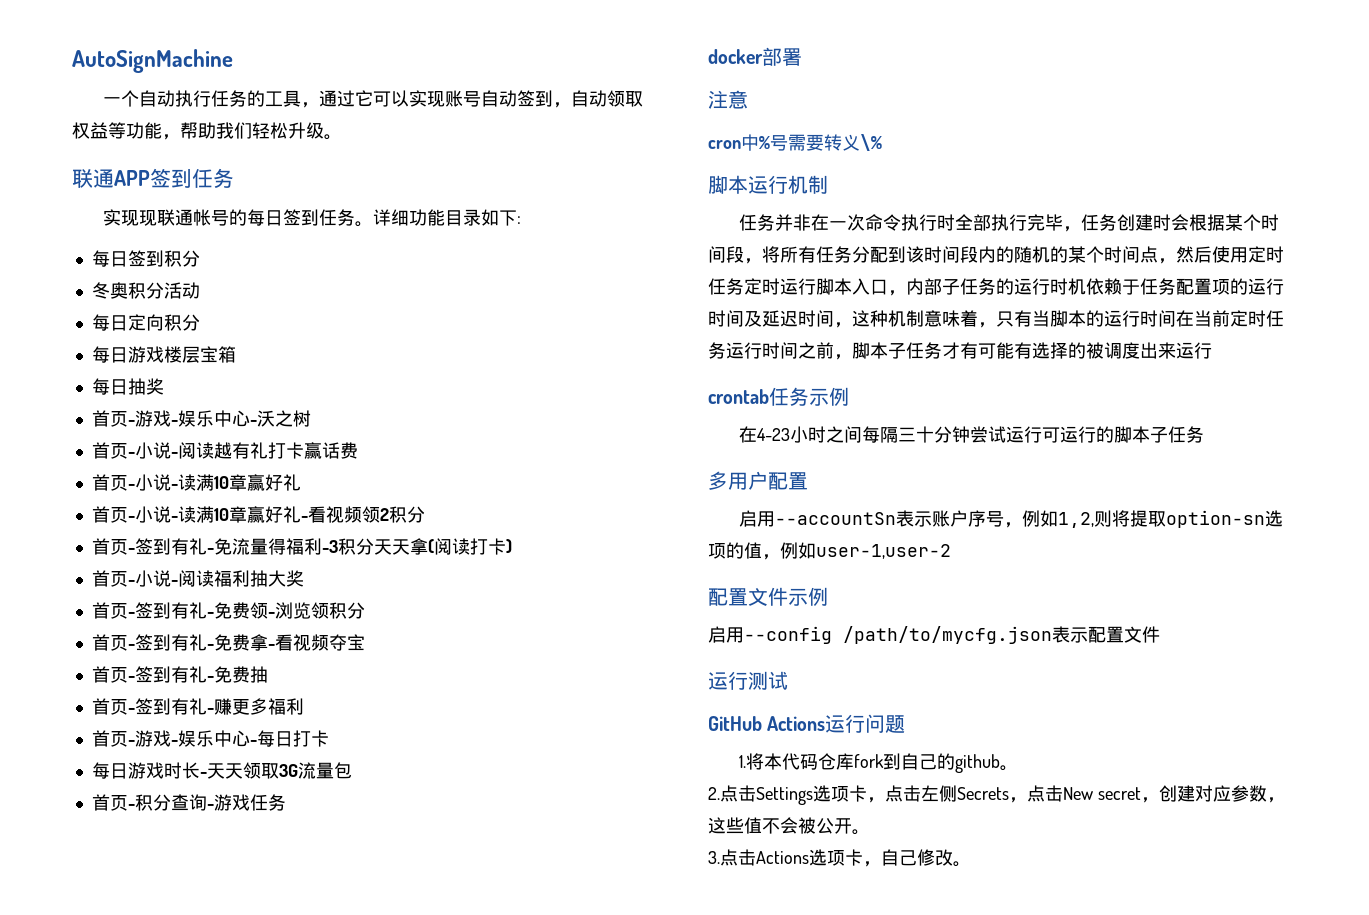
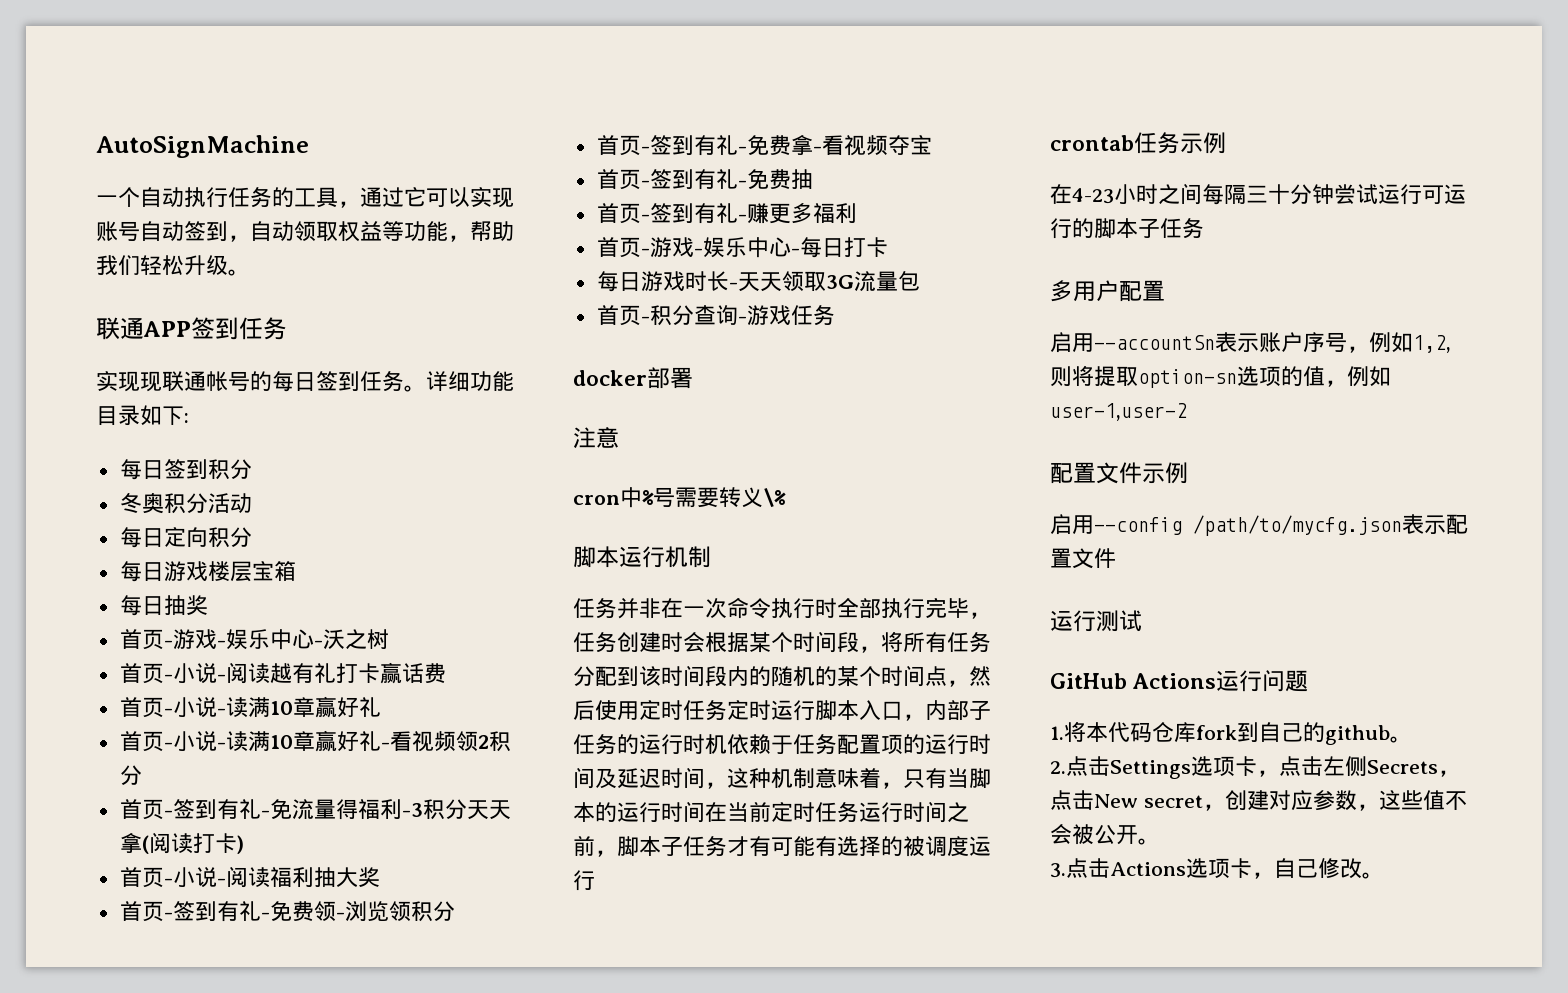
[1140,342,1176,359] 出来 -> (969, 846) none

